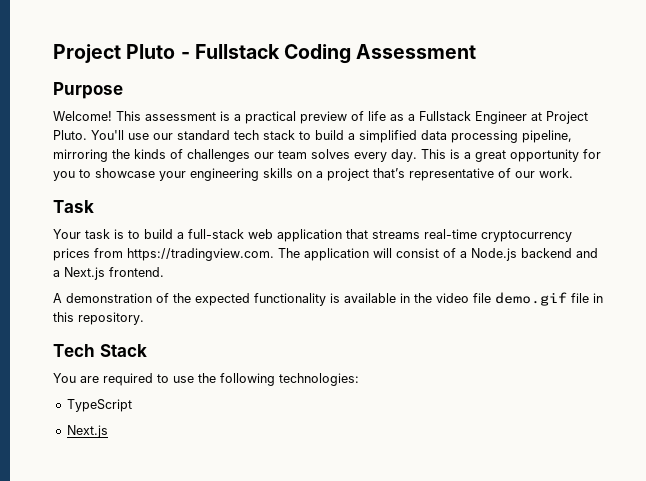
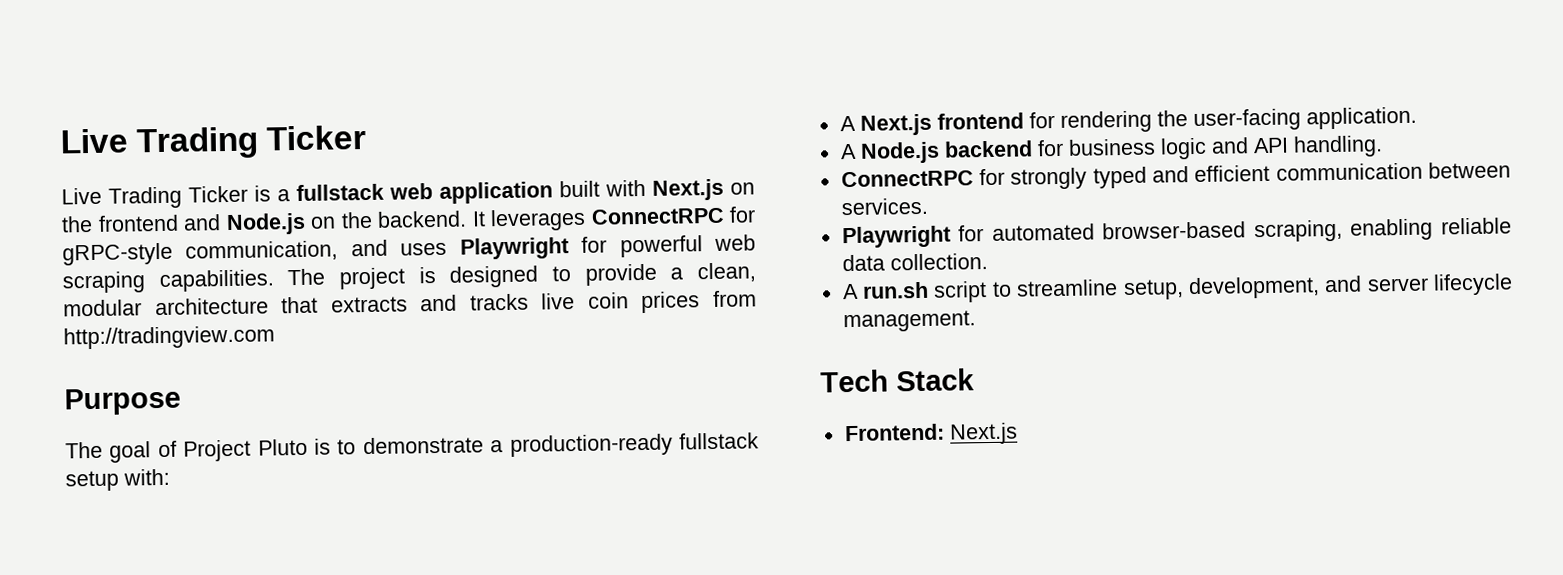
[53,44,477,64] [53,82,123,99] [53,111,588,124] [53,130,572,143] [53,149,601,162] [53,168,573,181] [53,200,94,213] [53,229,572,242] [53,248,598,261] [53,267,164,280] [53,292,603,306] [53,312,144,325] [53,344,147,357] [53,373,359,386] [66,399,132,412] Project Pluto - Fullstack Coding Assessment // Purpose // Welcome! This assessment is a practical preview of life as a Fullstack Engineer at Project Pluto. You'll use our standard tech stack to build a simplified data processing pipeline, mirroring the kinds of challenges our team solves every day. This is a great opportunity for you to showcase your engineering skills on a project that’s representative of our work. // Task // Your task is to build a full-stack web application that streams real-time cryptocurrency prices from https://tradingview.com. The application will consist of a Node.js backend and a Next.js frontend. // A demonstration of the expected functionality is available in the video file demo.gif file in this repository. // Tech Stack // You are required to use the following technologies: // TypeScript // -> [60,124,367,160] [61,178,755,209] [61,206,756,236] [62,234,757,266] [62,262,756,294] [63,290,757,317] [63,325,275,350] [64,387,181,416] [65,432,759,463] [65,468,170,492] [839,106,1417,136] [839,135,1383,164] [840,161,1511,190] [840,197,928,216] [841,217,1512,249] [841,253,988,272] [841,273,1513,303] [842,310,976,333] [820,368,975,393] [843,423,945,442] Live Trading Ticker // Live Trading Ticker is a fullstack web application built with Next.js on the frontend and Node.js on the backend. It leverages ConnectRPC for gRPC-style communication, and uses Playwright for powerful web scraping capabilities. The project is designed to provide a clean, modular architecture that extracts and tracks live coin prices from http://tradingview.com // Purpose // The goal of Project Pluto is to demonstrate a production-ready fullstack setup with: // A Next.js frontend for rendering the user-facing application. // A Node.js backend for business logic and API handling. // ConnectRPC for strongly typed and efficient communication between services. // Playwright for automated browser-based scraping, enabling reliable data collection. // A run.sh script to streamline setup, development, and server lifecycle management. // Tech Stack // Frontend:

